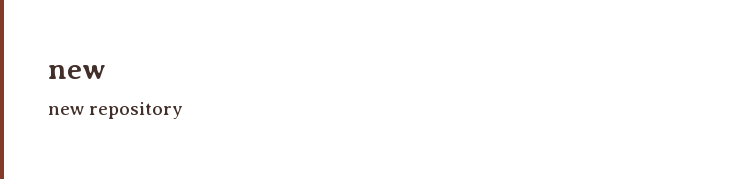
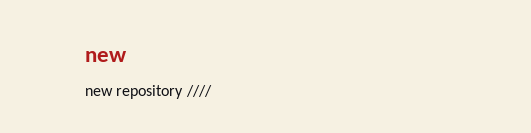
(184, 110) none -> [185,85,212,97] ////

